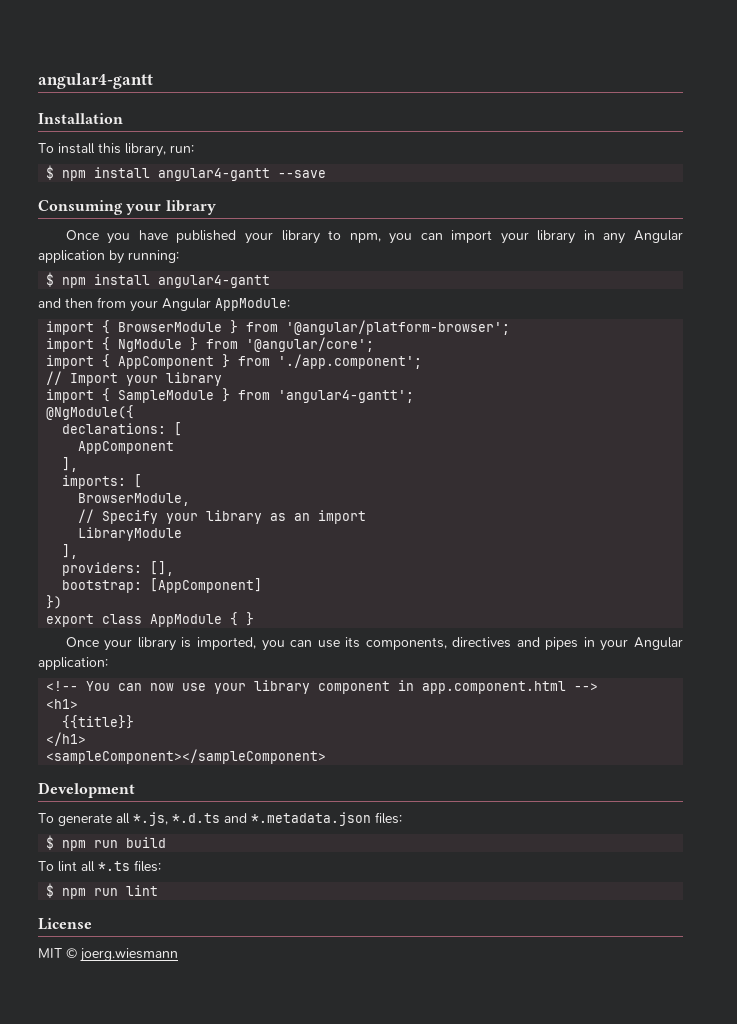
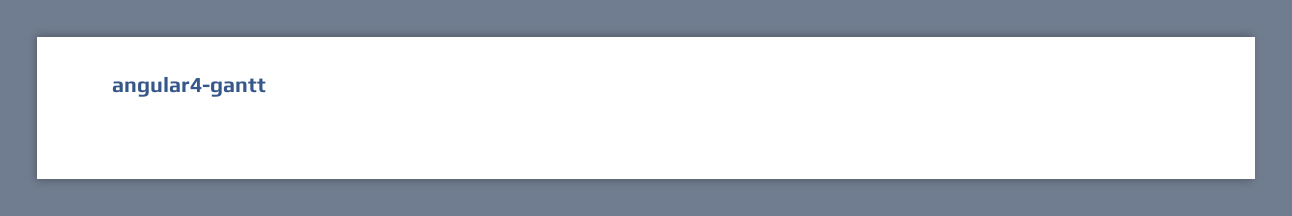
[38,73,153,89] [38,113,123,124] [38,143,194,157] [46,165,327,181] [38,200,216,215] [65,230,683,244] [38,250,179,264] [46,272,271,288] [38,297,290,312] [46,320,511,335] [46,337,375,352] [46,354,423,369] [46,371,223,386] [46,388,415,403] [46,405,135,420] [62,422,183,436] [78,441,175,454] [62,457,79,472] [62,474,143,489] [78,493,191,506] [78,509,367,524] [78,527,183,541] [62,544,79,559] [62,561,175,576] [62,578,263,593] [46,595,63,609] [46,612,255,627] [65,637,684,651] [38,657,108,670] [46,680,599,694] [46,699,79,709] [62,715,135,729] [46,732,87,746] [46,749,327,764] [38,782,135,798] [38,812,402,826] [46,835,167,851] [38,860,161,872] [46,883,159,899] [38,918,92,930] [38,948,178,962] angular4-gantt // Installation // To install this library, run: // $ npm install angular4-gantt --save // Consuming your library // Once you have published your library to npm, you can import your library in any Angular application by running: // $ npm install angular4-gantt // and then from your Angular AppModule: // import { BrowserModule } from '@angular/platform-browser'; // import { NgModule } from '@angular/core'; // import { AppComponent } from './app.component'; // // Import your library // import { SampleModule } from 'angular4-gantt'; // @NgModule({ // declarations: [ // AppComponent // ], // imports: [ // BrowserModule, // // Specify your library as an import // LibraryModule // ], // providers: [], // bootstrap: [AppComponent] // }) // export class AppModule { } // Once your library is imported, you can use its components, directives and pipes in your Angular application: // <!-- You can now use your library component in app.component.html --> // <h1> // {{title}} // </h1> // <sampleComponent></sampleComponent> // Development // To generate all *.js, *.d.ts and *.metadata.json files: // $ npm run build // To lint all *.ts files: // $ npm run lint // License // MIT © joerg.wiesmann -> [112,76,266,97] angular4-gantt

